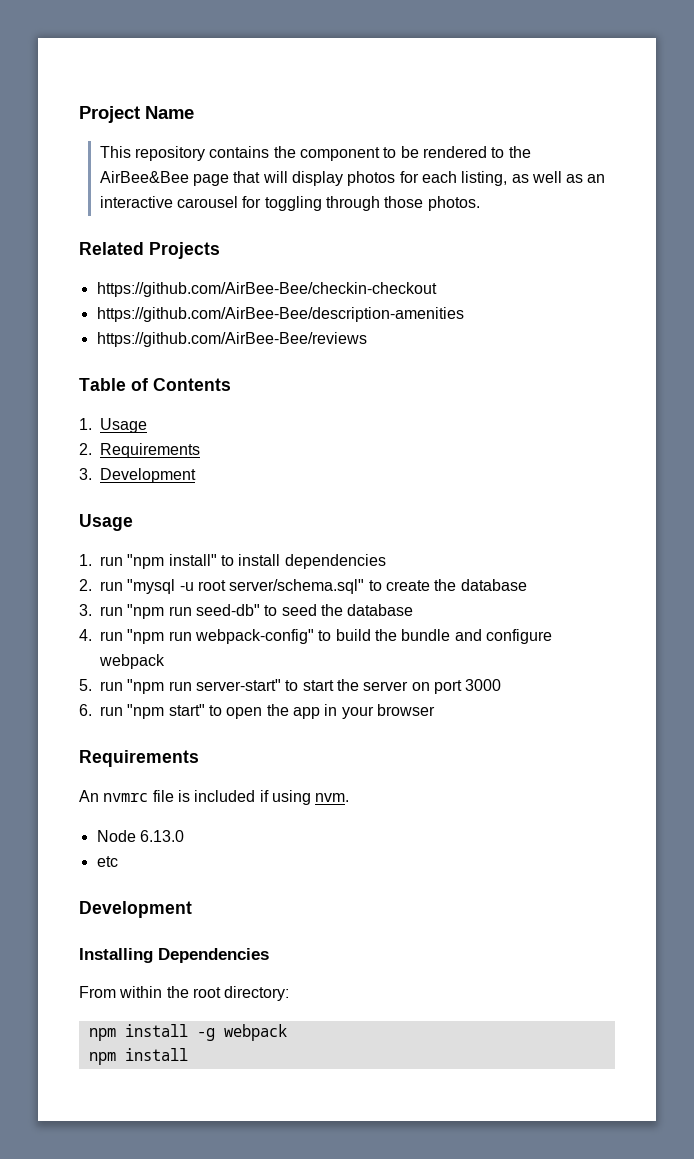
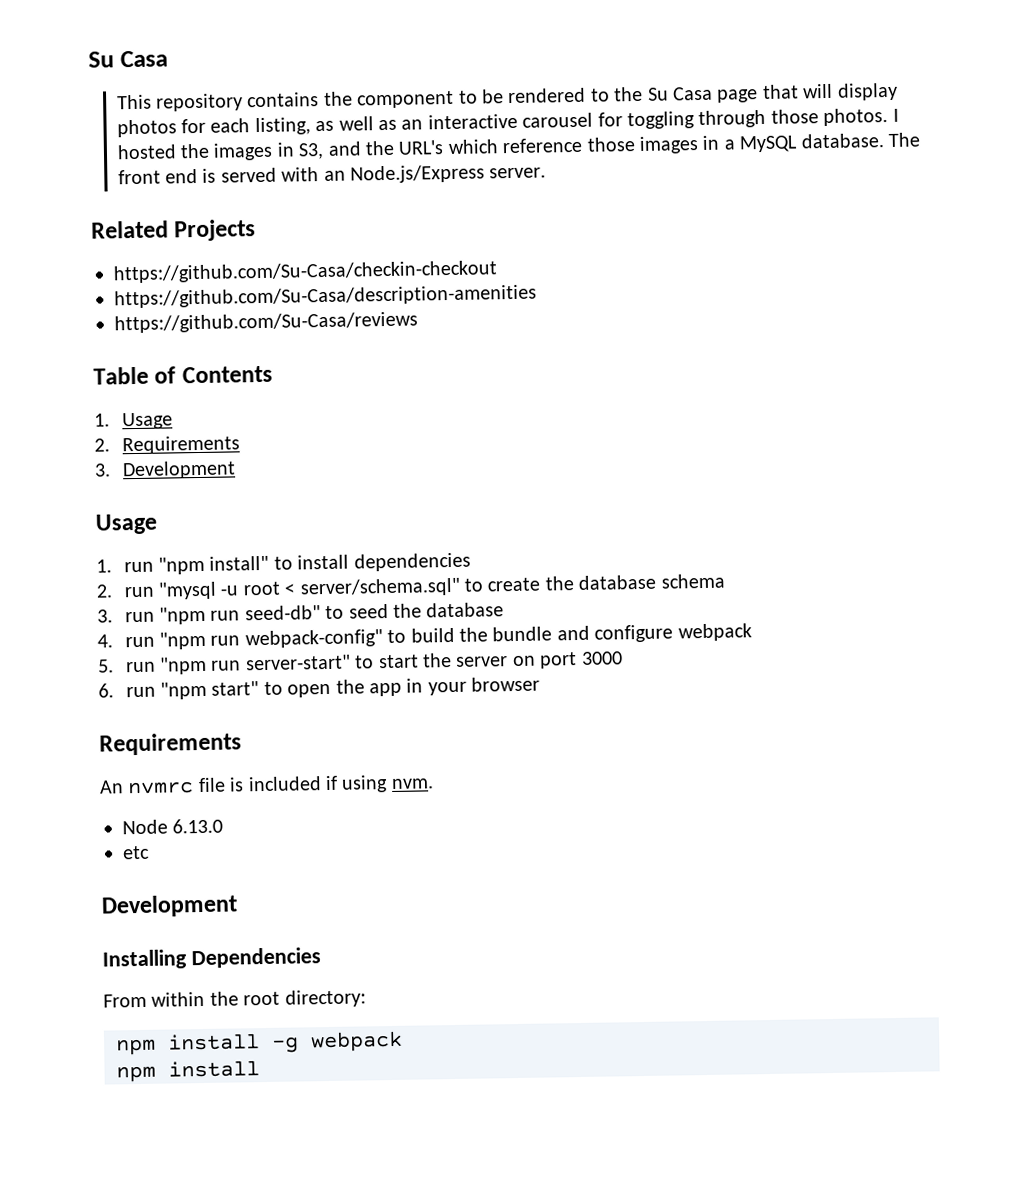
[79,106,194,123] Project Name -> [88,50,168,68] Su Casa
[99,171,189,183] AirBee&Bee -> [647,86,713,101] Su Casa
(480, 203) none -> [892,108,899,122] [116,132,920,161] [117,164,547,185] I hosted the images in S3, and the URL's which reference those images in a MySQL database. The front end is served with an Node.js/Express server.
[96,282,437,297] [96,307,464,322] [96,332,367,347] https://github.com/AirBee-Bee/checkin-checkout // https://github.com/AirBee-Bee/description-amenities // https://github.com/AirBee-Bee/reviews -> [113,260,497,284] [114,284,537,309] [114,311,418,334] https://github.com/Su-Casa/checkin-checkout // https://github.com/Su-Casa/description-amenities // https://github.com/Su-Casa/reviews
(226, 585) none -> [284,583,297,595] <
(527, 585) none -> [660,573,725,589] schema

